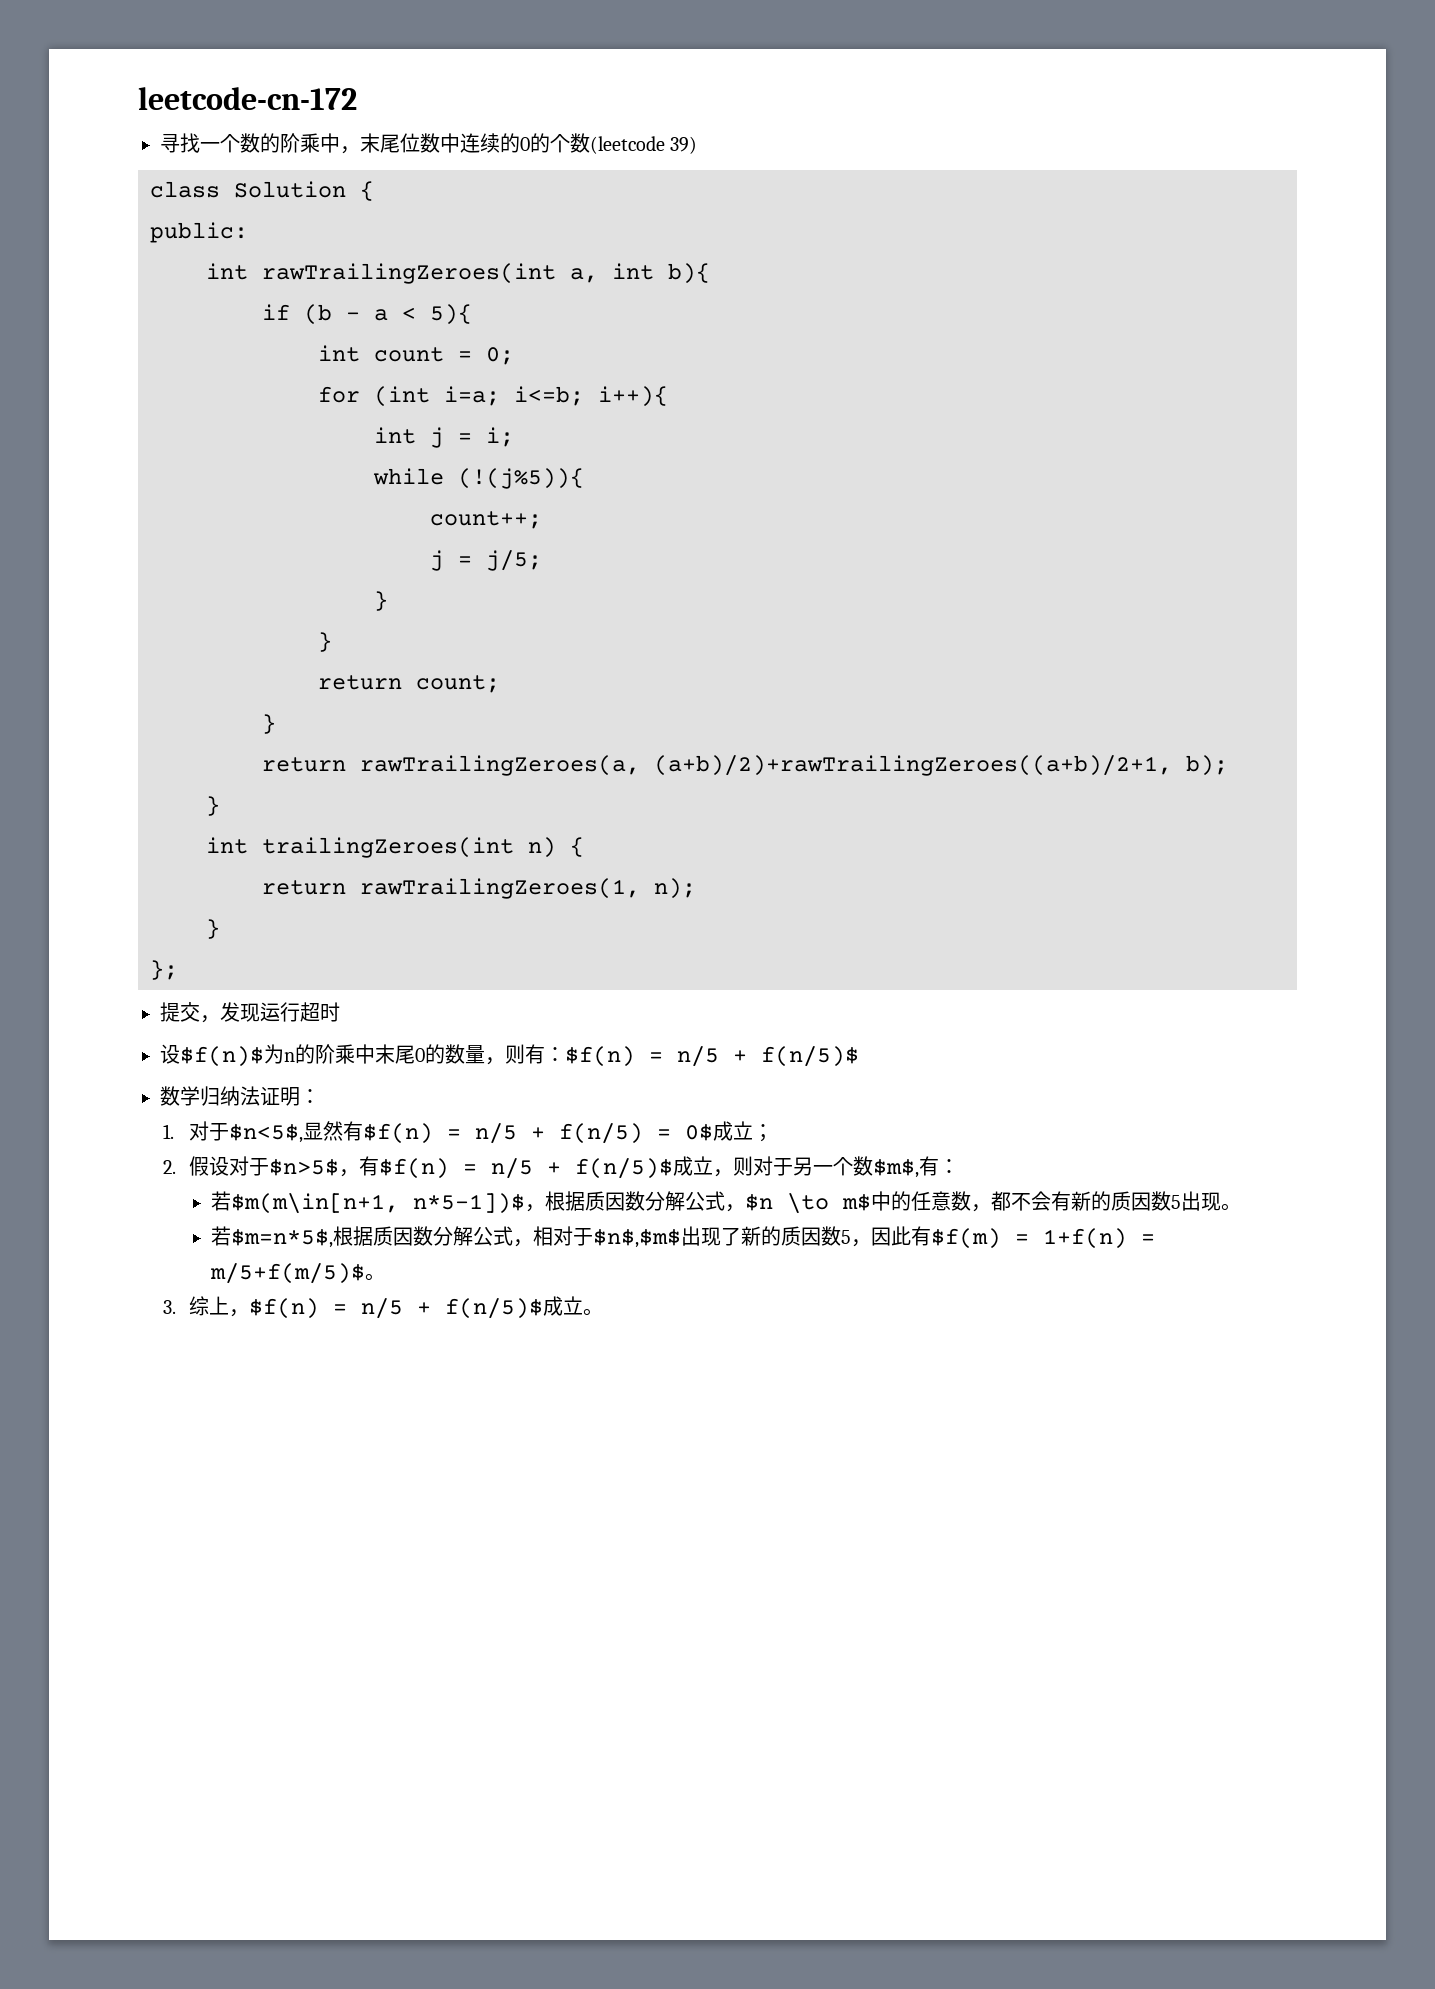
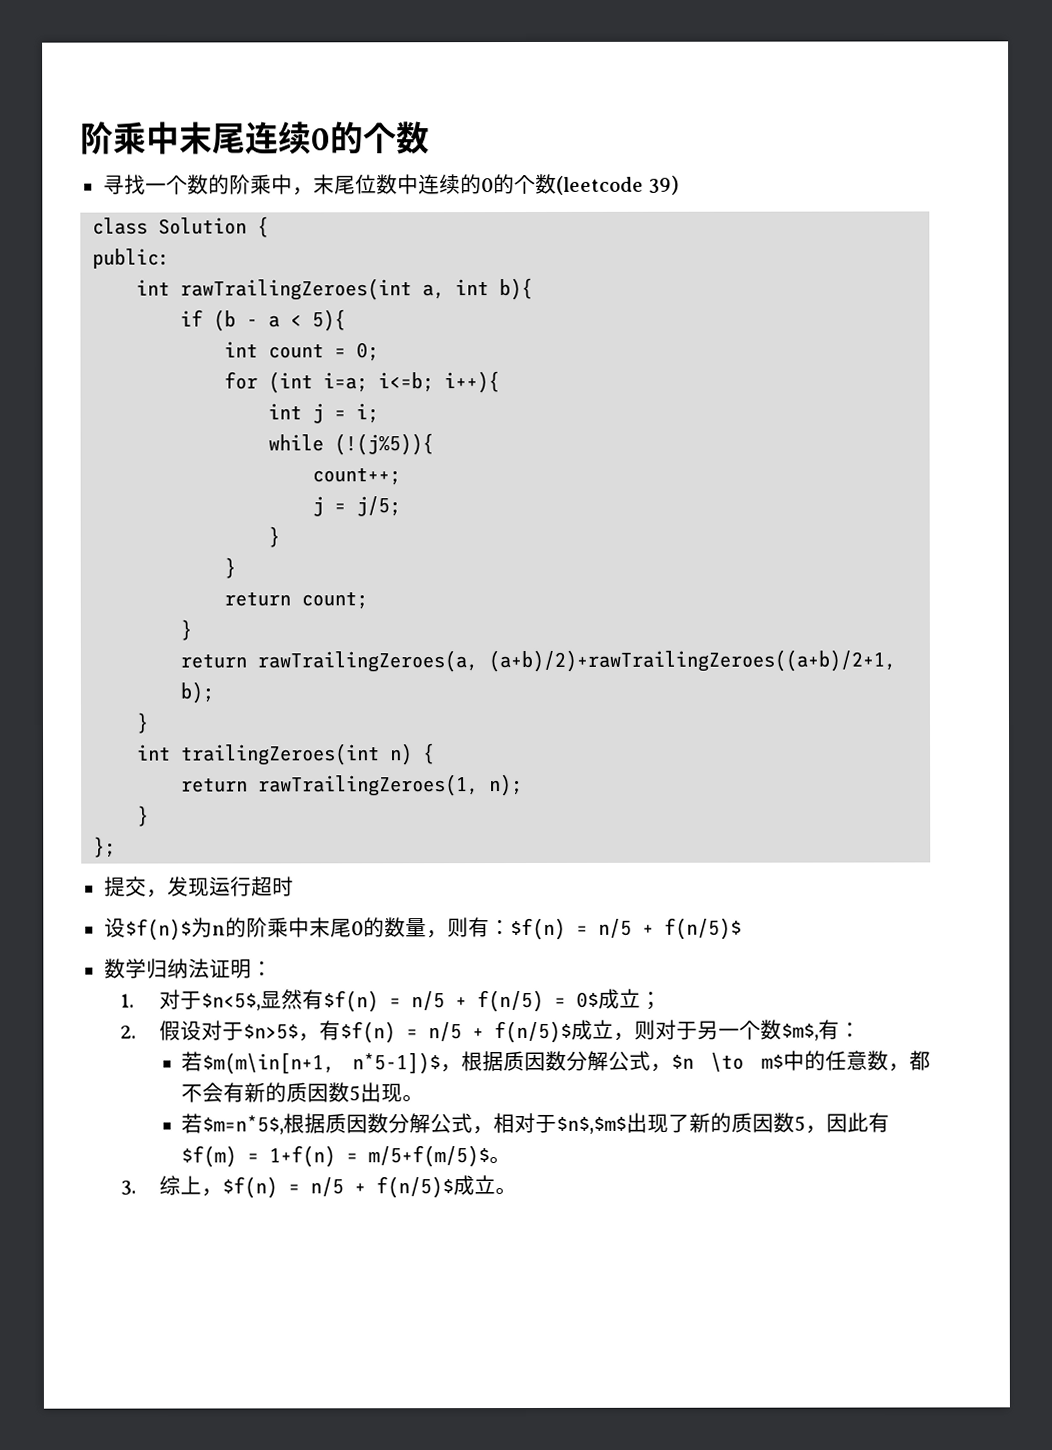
[138,87,357,110] leetcode-cn-172 -> [80,121,430,155] 阶乘中末尾连续0的个数

